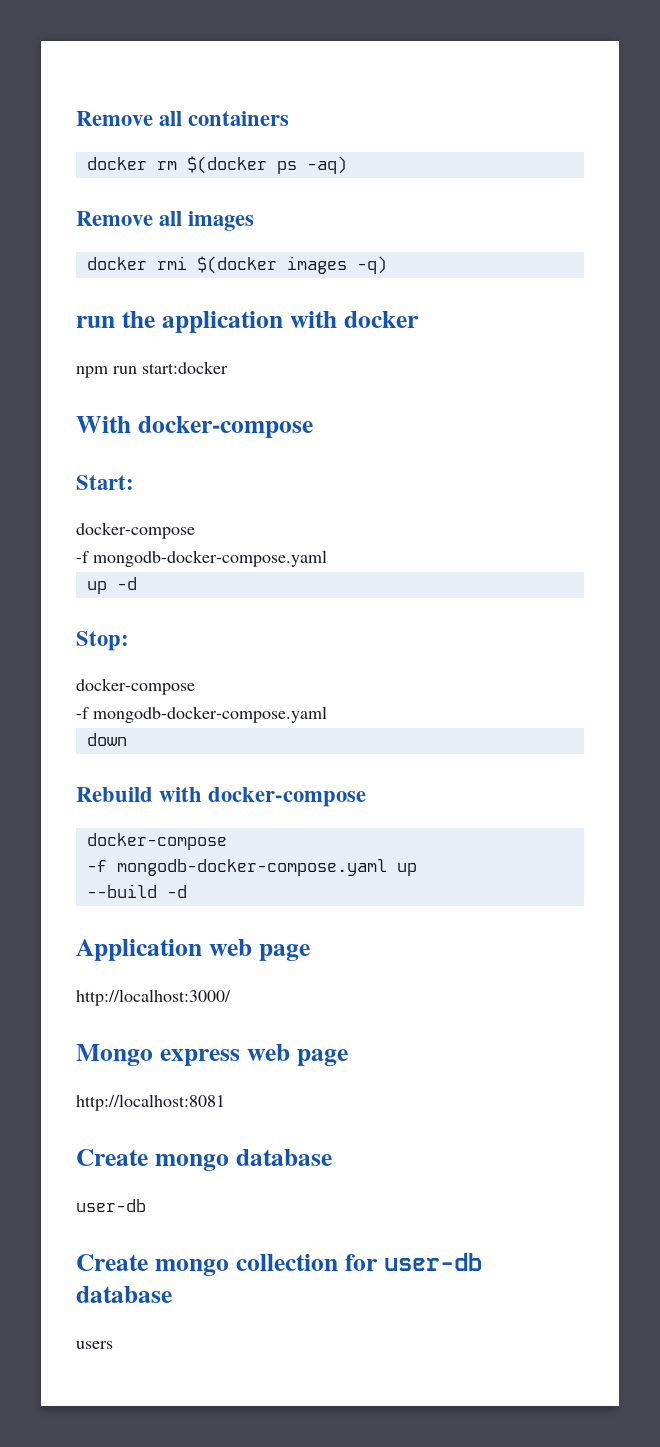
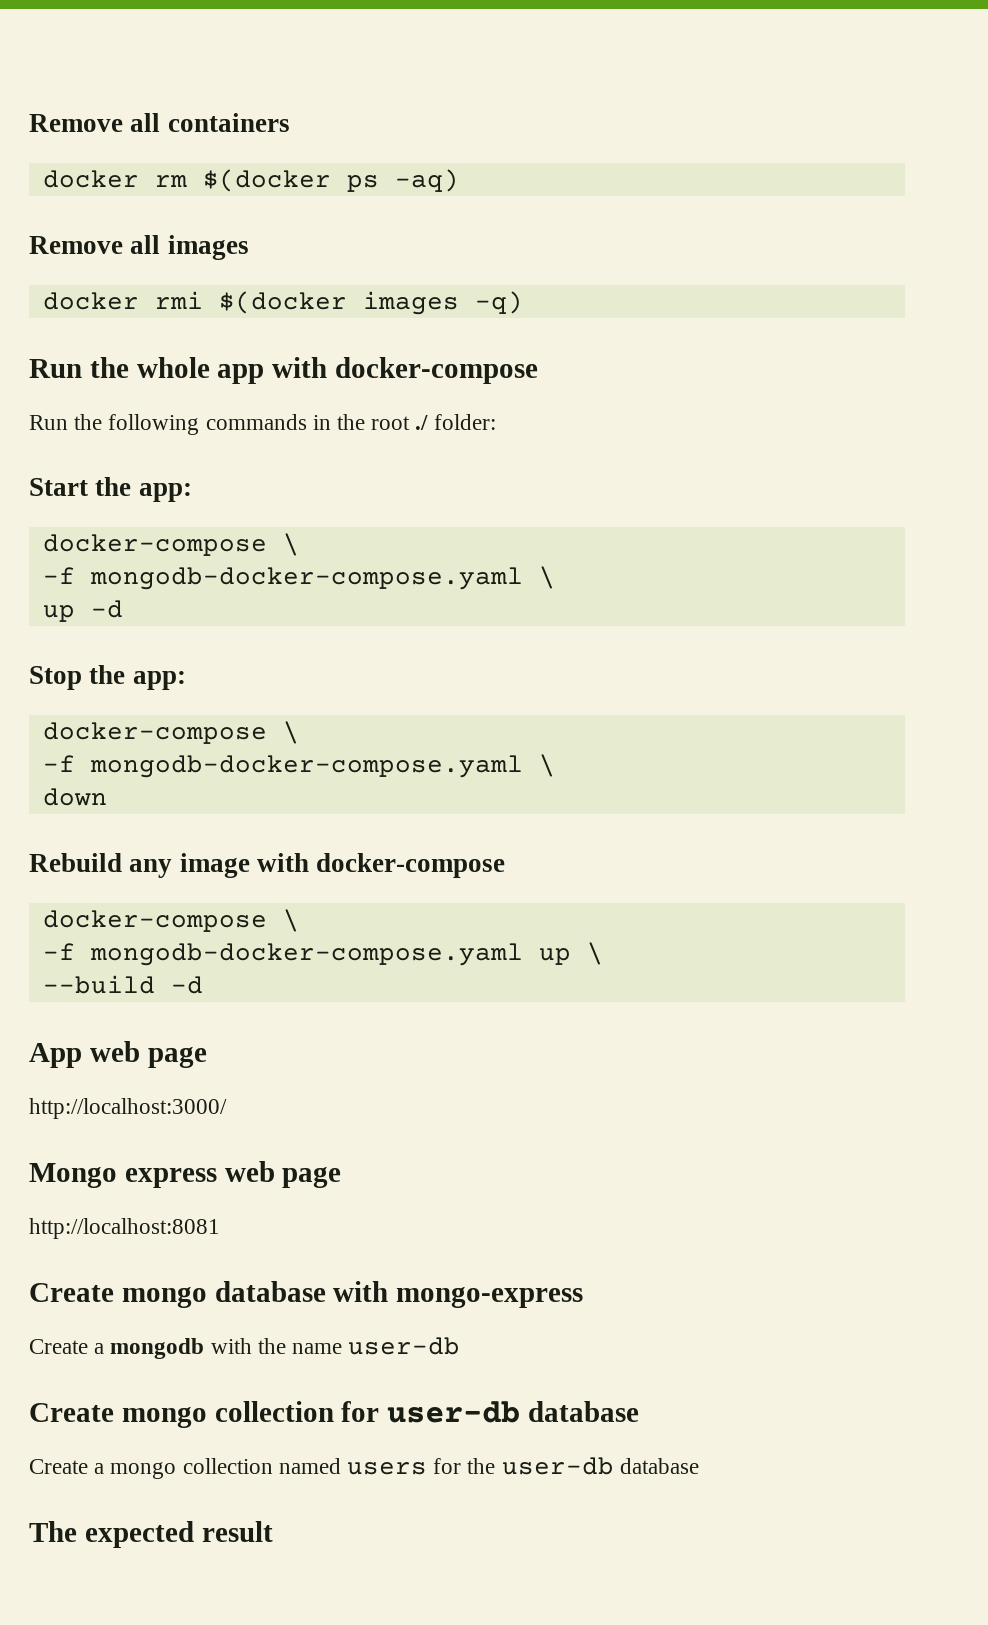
[76,311,419,333] [76,361,228,378] [76,416,313,438] [76,475,134,490] [76,522,195,539] [76,550,327,567] run the application with docker // npm run start:docker // With docker-compose // Start: // docker-compose // -f mongodb-docker-compose.yaml -> [29,357,539,384] [29,414,496,435] [29,477,192,502] [42,533,299,556] [42,566,555,590] Run the whole app with docker-compose // Run the following commands in the root ./ folder: // Start the app: // docker-compose \ // -f mongodb-docker-compose.yaml \
[76,631,129,651] [76,678,195,695] [76,706,327,723] Stop: // docker-compose // -f mongodb-docker-compose.yaml -> [29,665,186,690] [42,721,299,744] [42,754,555,778] Stop the app: // docker-compose \ // -f mongodb-docker-compose.yaml \
(153, 794) none -> [129,853,250,878] any image
(227, 841) none -> [282,909,299,932] \
(417, 869) none -> [586,942,603,965] \
[76,939,202,961] Application -> [29,1043,82,1068] App
(332, 1157) // -> [333,1281,584,1308] [29,1338,343,1359] with mongo-express // Create a mongodb with the name
[76,1341,113,1349] users -> [29,1457,699,1479] [29,1521,273,1548] Create a mongo collection named users for the user-db database // The expected result

